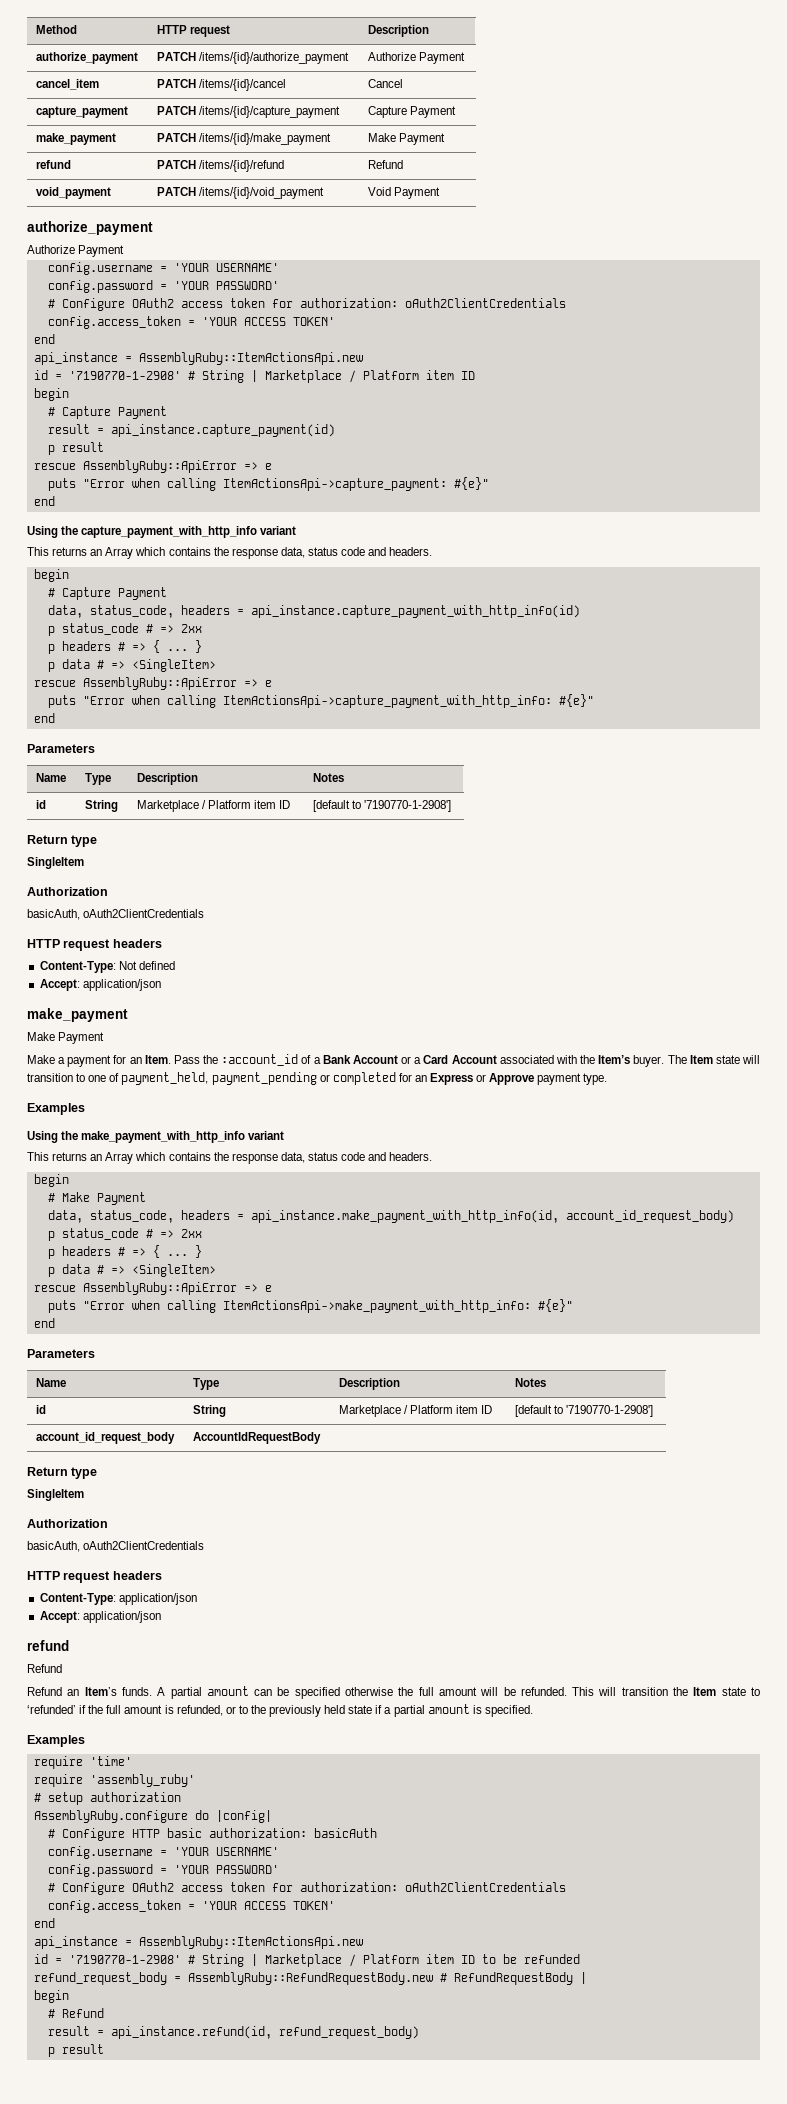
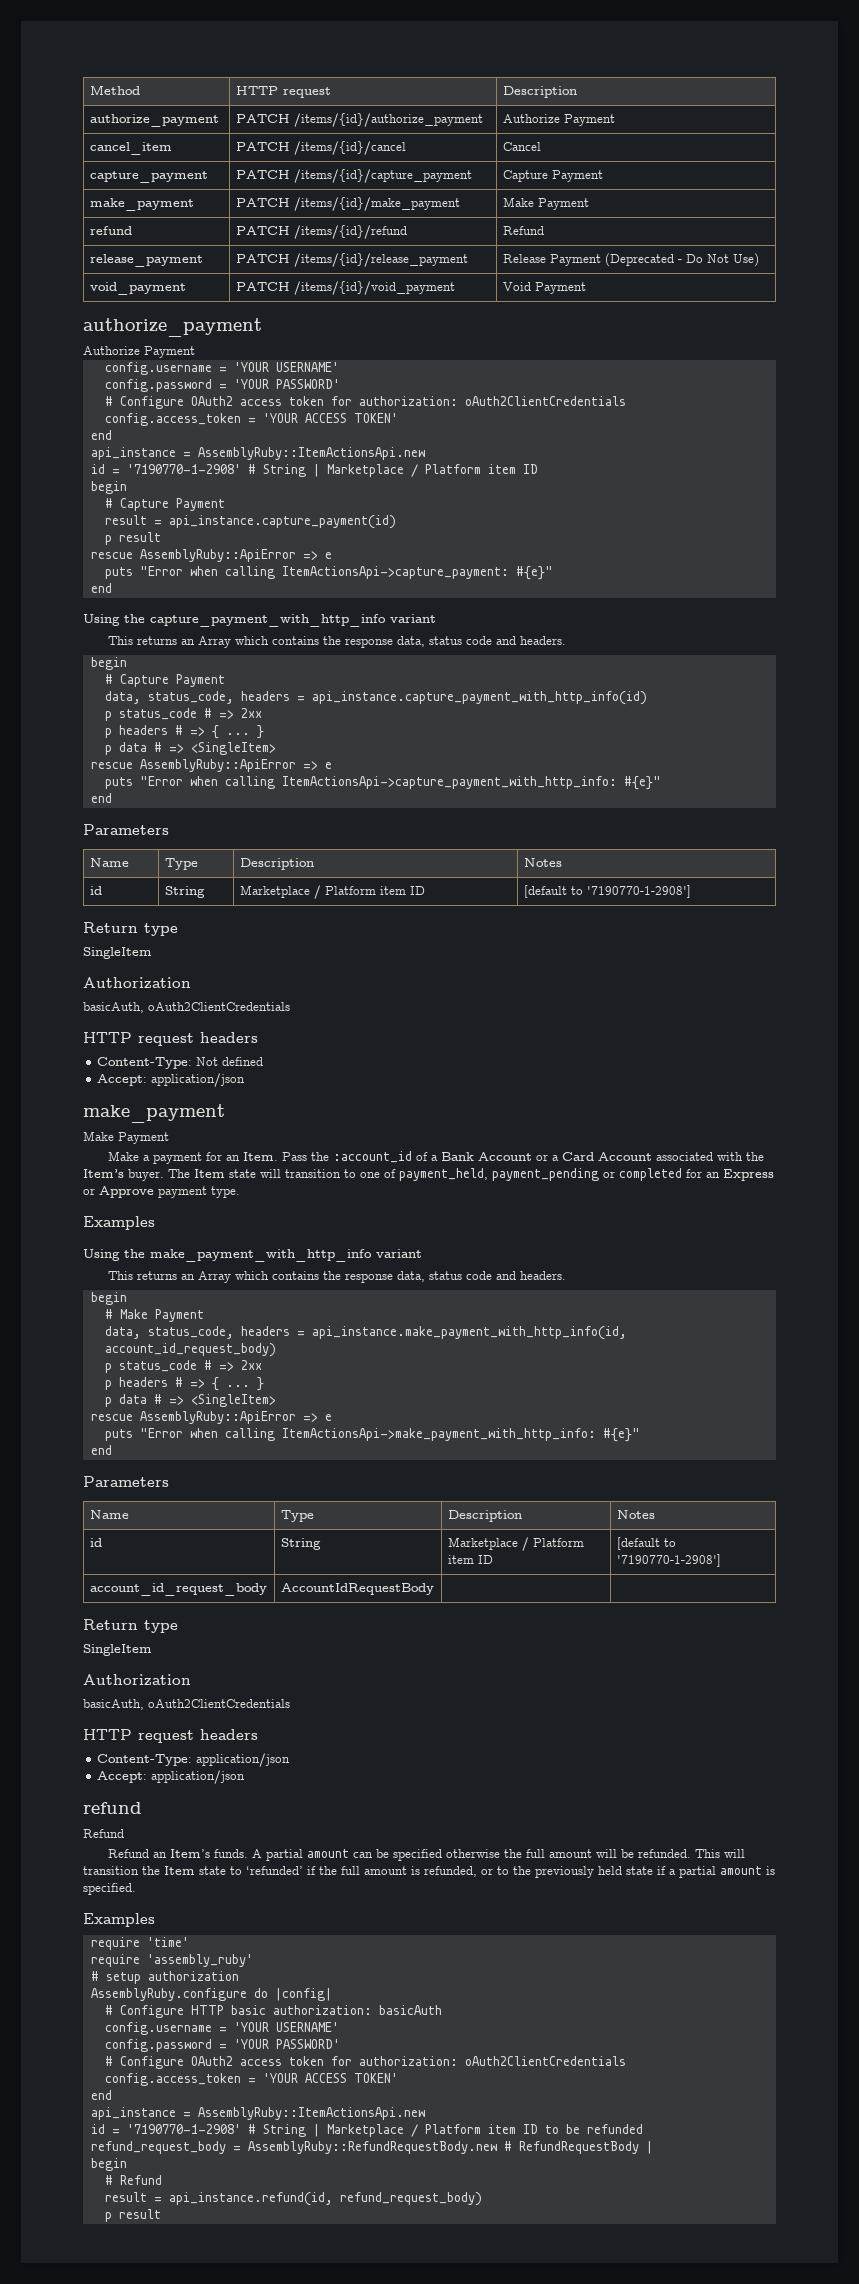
(404, 164) none -> [89,254,203,267] [235,253,468,267] [502,253,759,267] // release_payment | PATCH /items/{id}/release_payment | Release Payment (Deprecated - Do Not Use)

